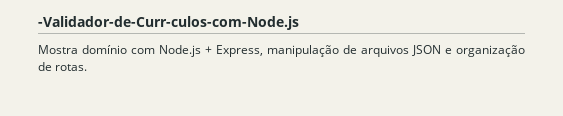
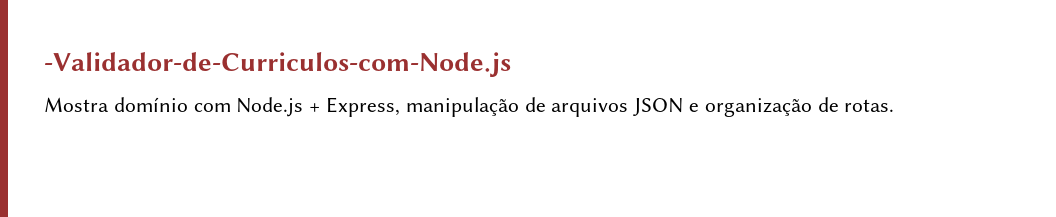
[38,16,299,30] -Validador-de-Curr-culos-com-Node.js -> [44,52,511,77] -Validador-de-Curriculos-com-Node.js

